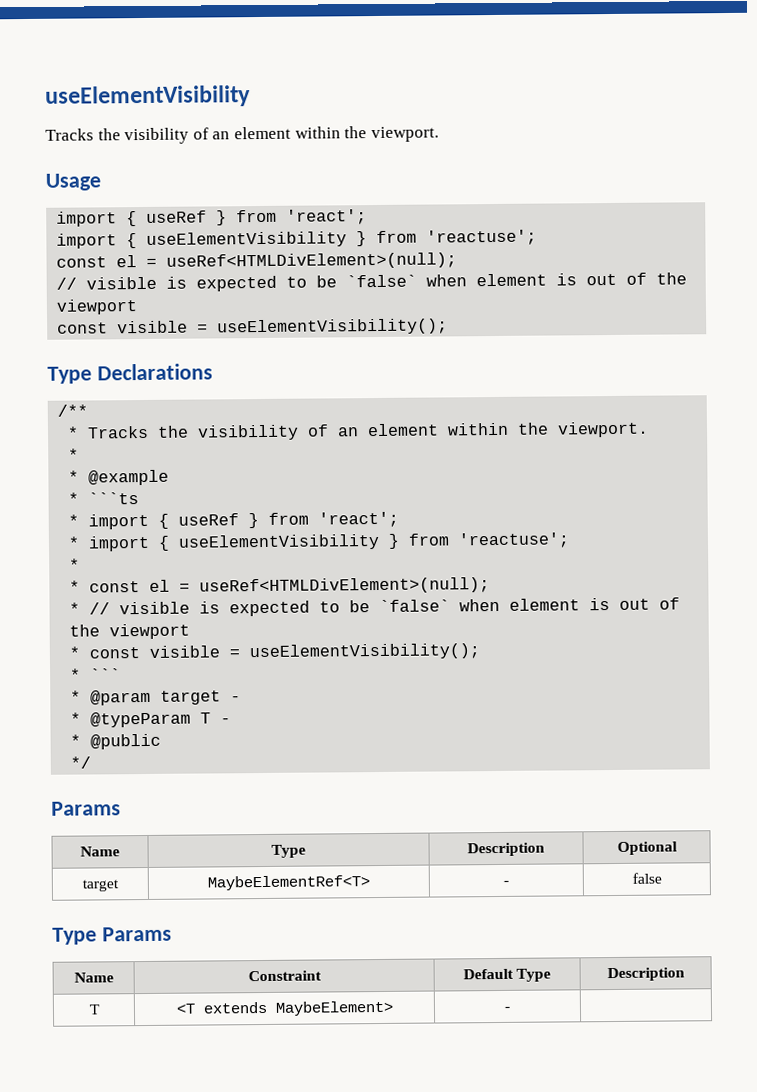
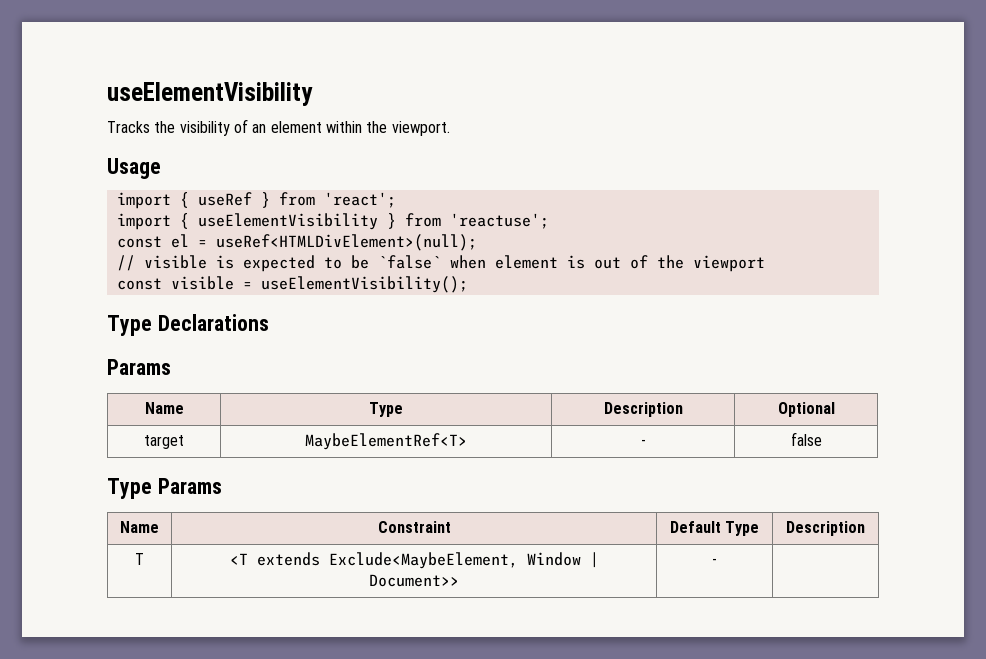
[57,404,89,417] [67,421,650,441] [68,448,80,461] [68,469,170,486] [68,492,140,505] [68,511,400,530] [68,532,571,552] [69,558,81,571] [69,577,491,595] [69,597,681,617] [69,623,191,640] [69,643,481,661] [70,668,122,681] [70,689,242,706] [70,711,232,728] [70,733,162,750] [70,756,92,769] // /** // * Tracks the visibility of an element within the viewport. // * // * @example // * ```ts // * import { useRef } from 'react'; // * import { useElementVisibility } from 'reactuse'; // * // * const el = useRef<HTMLDivElement>(null); // * // visible is expected to be `false` when element is out of the viewport // * const visible = useElementVisibility(); // * ``` // * @param target - // * @typeParam T - // * @public // */ -> (269, 322) none
[274,1000,394,1016] MaybeElement> -> [328,552,599,569] [369,574,459,587] Exclude<MaybeElement, Window | Document>>

